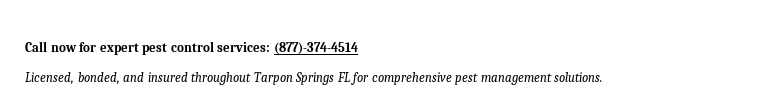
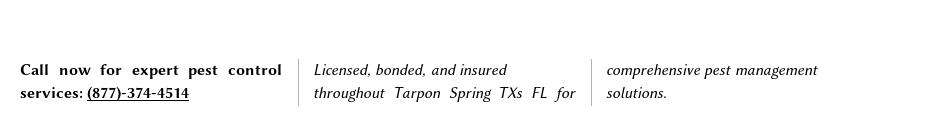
[295,72,335,85] Springs -> [448,86,524,102] Spring TXs

